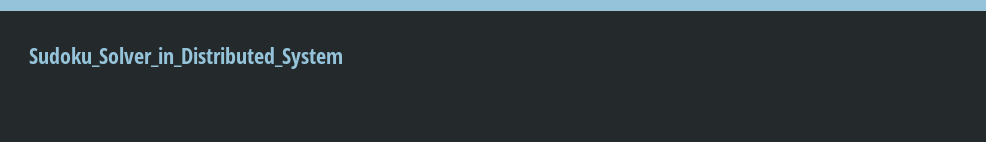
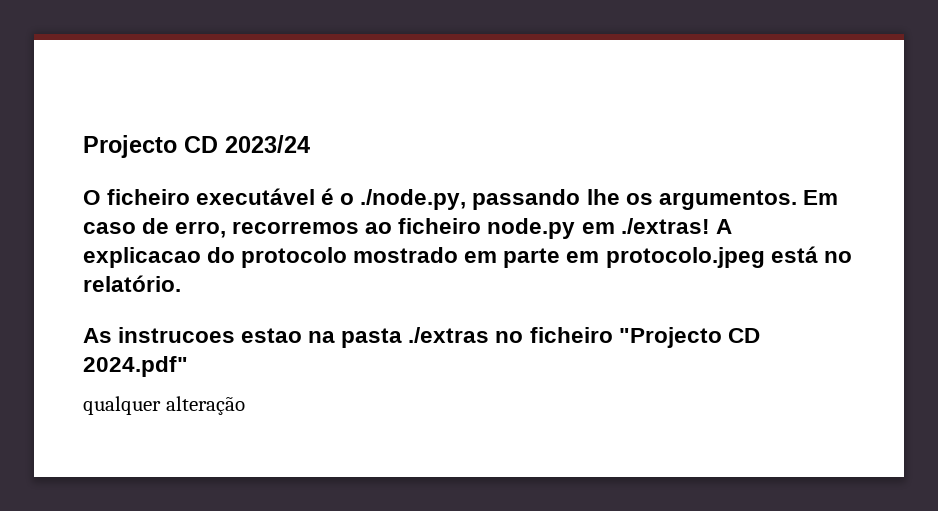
[29,47,343,69] Sudoku_Solver_in_Distributed_System -> [83,135,310,158] [83,188,838,210] [83,218,732,239] [83,246,852,268] [83,275,181,292] [83,327,760,348] [83,356,188,377] [83,396,245,415] Projecto CD 2023/24 // O ficheiro executável é o ./node.py, passando lhe os argumentos. Em caso de erro, recorremos ao ficheiro node.py em ./extras! A explicacao do protocolo mostrado em parte em protocolo.jpeg está no relatório. // As instrucoes estao na pasta ./extras no ficheiro "Projecto CD 2024.pdf" // qualquer alteração

